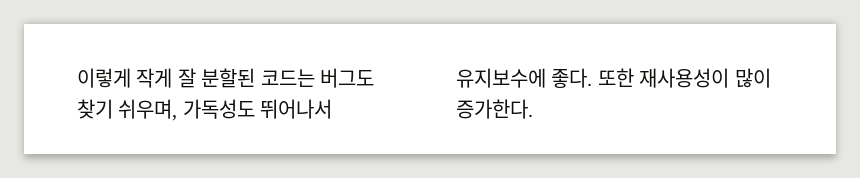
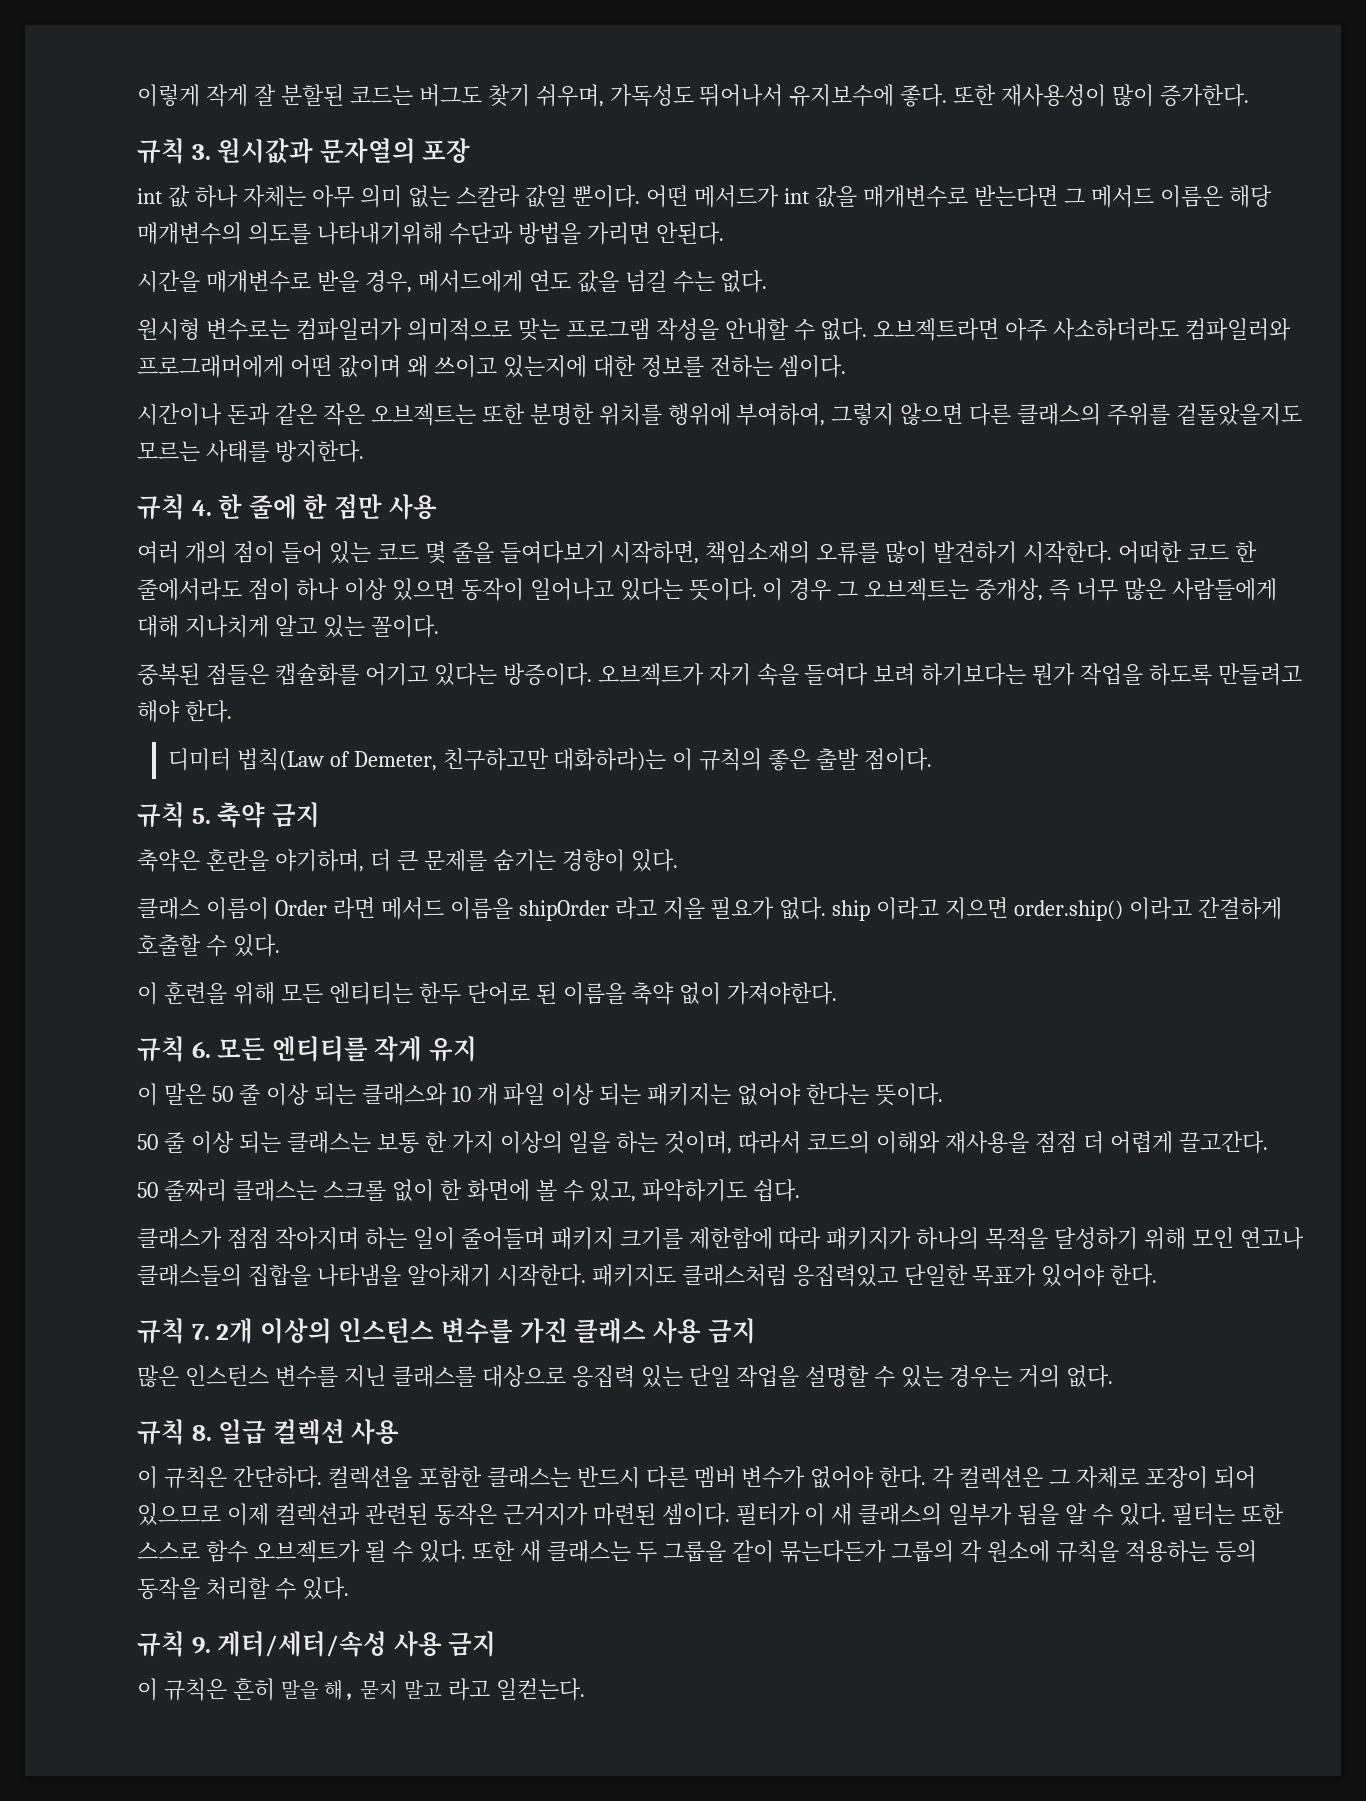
(533, 109) none -> [137,138,471,164] [137,185,1272,208] [137,222,724,245] [137,270,768,293] [137,318,1292,341] [137,355,847,378] [137,403,1303,426] [137,440,364,463] [137,494,437,520] [137,541,1257,564] [137,578,1277,601] [137,615,439,638] [137,663,1303,686] [137,700,232,723] [167,748,933,771] [137,802,320,828] [137,849,678,872] [137,897,1283,921] [137,934,280,957] [137,982,838,1005] [137,1036,478,1062] [137,1083,944,1106] [137,1131,1268,1154] [137,1179,801,1202] [137,1227,1305,1250] [137,1264,1158,1287] [137,1318,756,1344] [137,1365,1114,1388] [137,1419,400,1445] [137,1466,1256,1489] [137,1503,1284,1526] [137,1540,1257,1563] [137,1577,349,1600] [137,1631,497,1657] [137,1678,585,1701] // 규칙 3. 원시값과 문자열의 포장 // int 값 하나 자체는 아무 의미 없는 스칼라 값일 뿐이다. 어떤 메서드가 int 값을 매개변수로 받는다면 그 메서드 이름은 해당 매개변수의 의도를 나타내기위해 수단과 방법을 가리면 안된다. // 시간을 매개변수로 받을 경우, 메서드에게 연도 값을 넘길 수는 없다. // 원시형 변수로는 컴파일러가 의미적으로 맞는 프로그램 작성을 안내할 수 없다. 오브젝트라면 아주 사소하더라도 컴파일러와 프로그래머에게 어떤 값이며 왜 쓰이고 있는지에 대한 정보를 전하는 셈이다. // 시간이나 돈과 같은 작은 오브젝트는 또한 분명한 위치를 행위에 부여하여, 그렇지 않으면 다른 클래스의 주위를 겉돌았을지도 모르는 사태를 방지한다. // 규칙 4. 한 줄에 한 점만 사용 // 여러 개의 점이 들어 있는 코드 몇 줄을 들여다보기 시작하면, 책임소재의 오류를 많이 발견하기 시작한다. 어떠한 코드 한 줄에서라도 점이 하나 이상 있으면 동작이 일어나고 있다는 뜻이다. 이 경우 그 오브젝트는 중개상, 즉 너무 많은 사람들에게 대해 지나치게 알고 있는 꼴이다. // 중복된 점들은 캡슐화를 어기고 있다는 방증이다. 오브젝트가 자기 속을 들여다 보려 하기보다는 뭔가 작업을 하도록 만들려고 해야 한다. // 디미터 법칙(Law of Demeter, 친구하고만 대화하라)는 이 규칙의 좋은 출발 점이다. // 규칙 5. 축약 금지 // 축약은 혼란을 야기하며, 더 큰 문제를 숨기는 경향이 있다. // 클래스 이름이 Order 라면 메서드 이름을 shipOrder 라고 지을 필요가 없다. ship 이라고 지으면 order.ship() 이라고 간결하게 호출할 수 있다. // 이 훈련을 위해 모든 엔티티는 한두 단어로 된 이름을 축약 없이 가져야한다. // 규칙 6. 모든 엔티티를 작게 유지 // 이 말은 50 줄 이상 되는 클래스와 10 개 파일 이상 되는 패키지는 없어야 한다는 뜻이다. // 50 줄 이상 되는 클래스는 보통 한 가지 이상의 일을 하는 것이며, 따라서 코드의 이해와 재사용을 점점 더 어렵게 끌고간다. // 50 줄짜리 클래스는 스크롤 없이 한 화면에 볼 수 있고, 파악하기도 쉽다. // 클래스가 점점 작아지며 하는 일이 줄어들며 패키지 크기를 제한함에 따라 패키지가 하나의 목적을 달성하기 위해 모인 연고나 클래스들의 집합을 나타냄을 알아채기 시작한다. 패키지도 클래스처럼 응집력있고 단일한 목표가 있어야 한다. // 규칙 7. 2개 이상의 인스턴스 변수를 가진 클래스 사용 금지 // 많은 인스턴스 변수를 지닌 클래스를 대상으로 응집력 있는 단일 작업을 설명할 수 있는 경우는 거의 없다. // 규칙 8. 일급 컬렉션 사용 // 이 규칙은 간단하다. 컬렉션을 포함한 클래스는 반드시 다른 멤버 변수가 없어야 한다. 각 컬렉션은 그 자체로 포장이 되어 있으므로 이제 컬렉션과 관련된 동작은 근거지가 마련된 셈이다. 필터가 이 새 클래스의 일부가 됨을 알 수 있다. 필터는 또한 스스로 함수 오브젝트가 될 수 있다. 또한 새 클래스는 두 그룹을 같이 묶는다든가 그룹의 각 원소에 규칙을 적용하는 등의 동작을 처리할 수 있다. // 규칙 9. 게터/세터/속성 사용 금지 // 이 규칙은 흔히 말을 해, 묻지 말고 라고 일컫는다.

